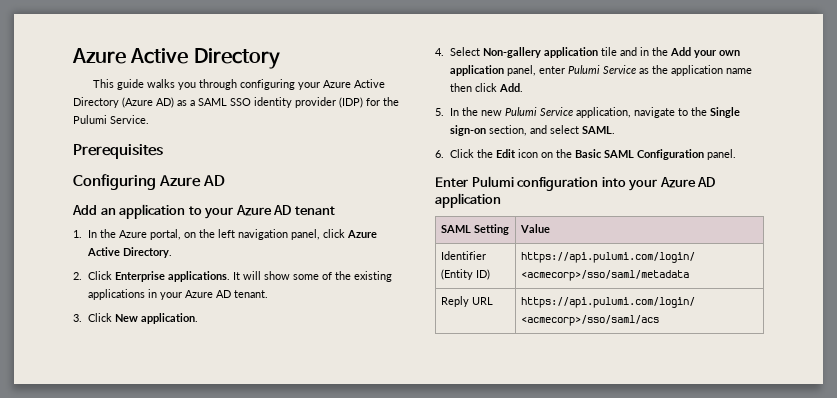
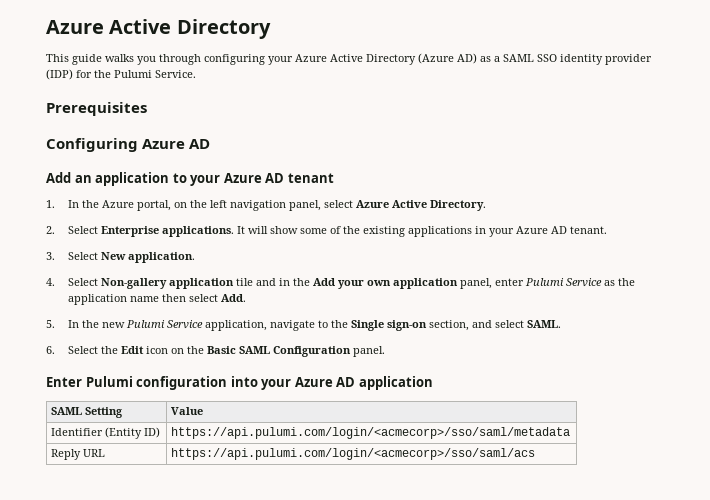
[323,229,346,238] click -> [323,200,353,208] select
[88,271,113,280] Click -> [67,226,98,234] Select
[88,313,113,322] Click -> [67,252,98,260] Select
[475,83,498,92] click -> [188,294,218,302] select
[450,149,475,158] Click -> [67,346,98,354] Select

